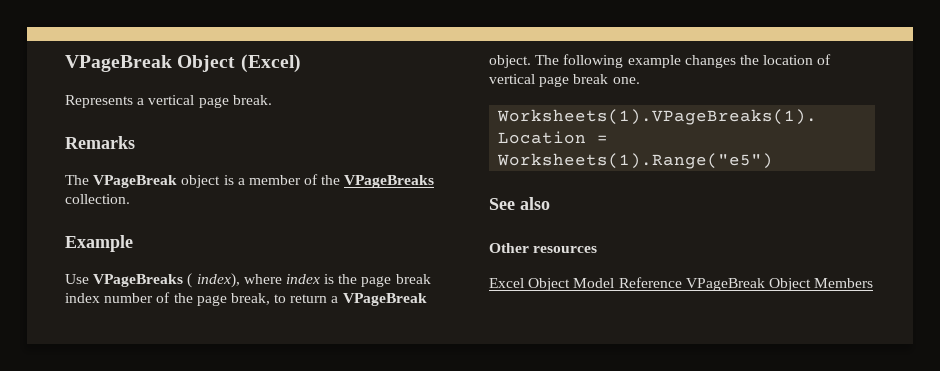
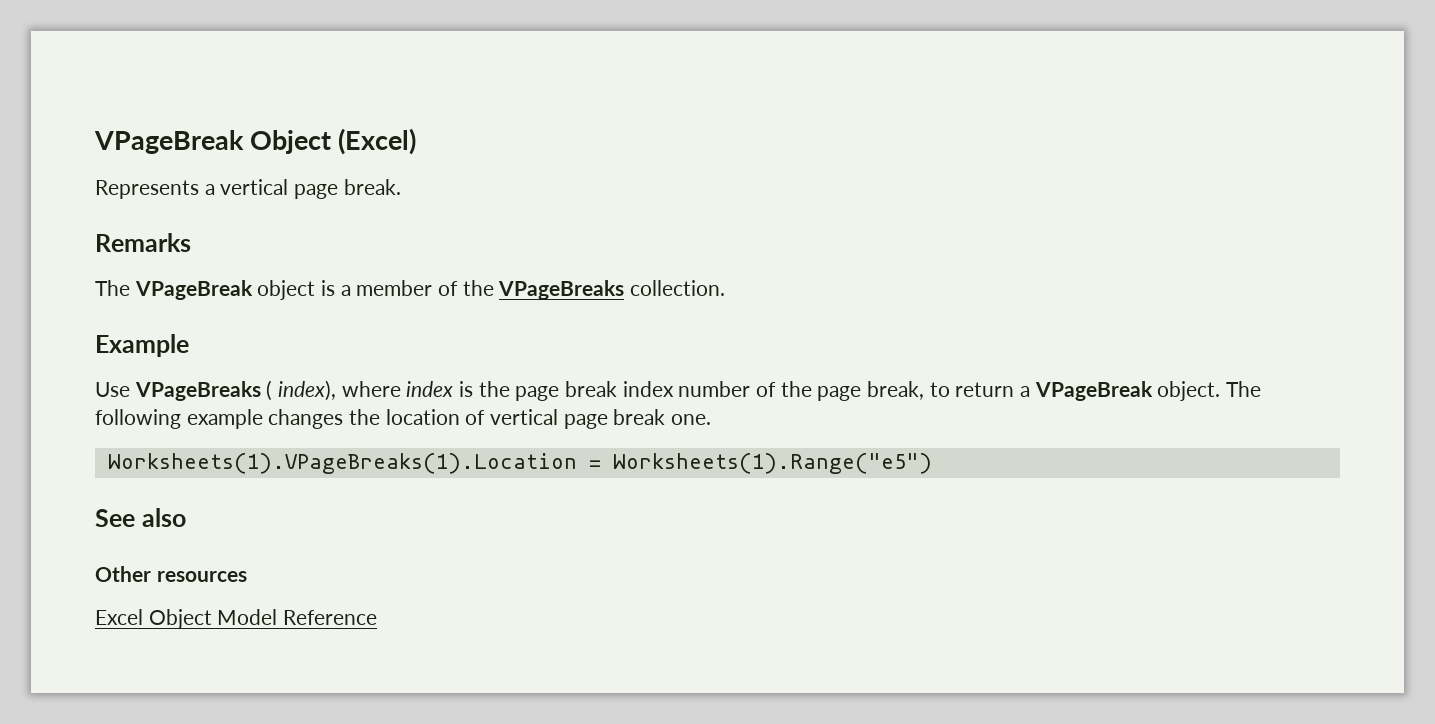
[685,278,874,291] VPageBreak Object Members -> (378, 617) none

